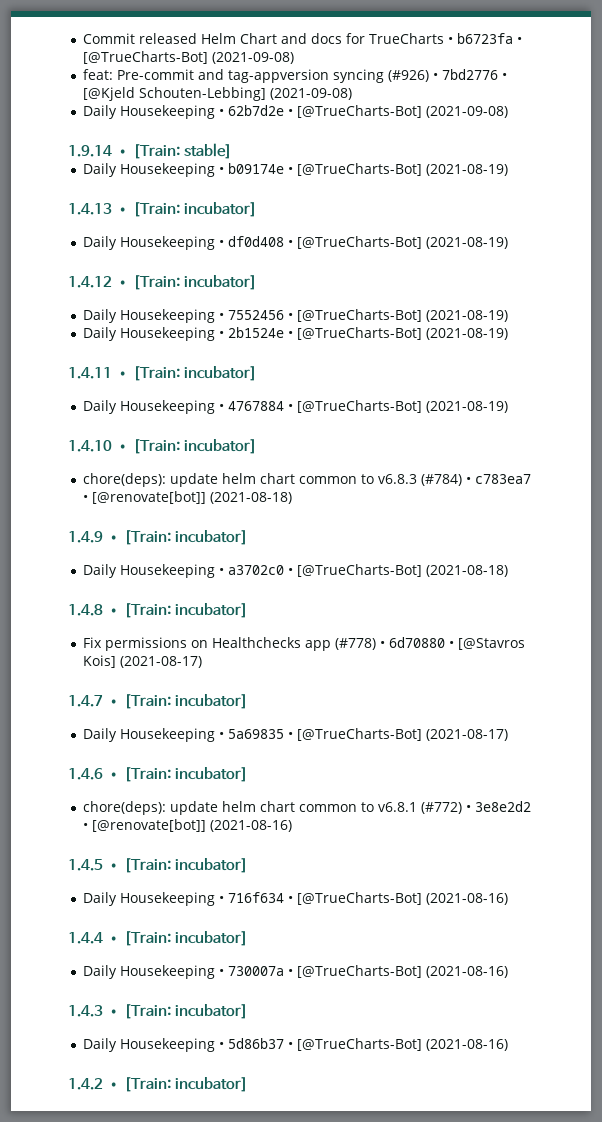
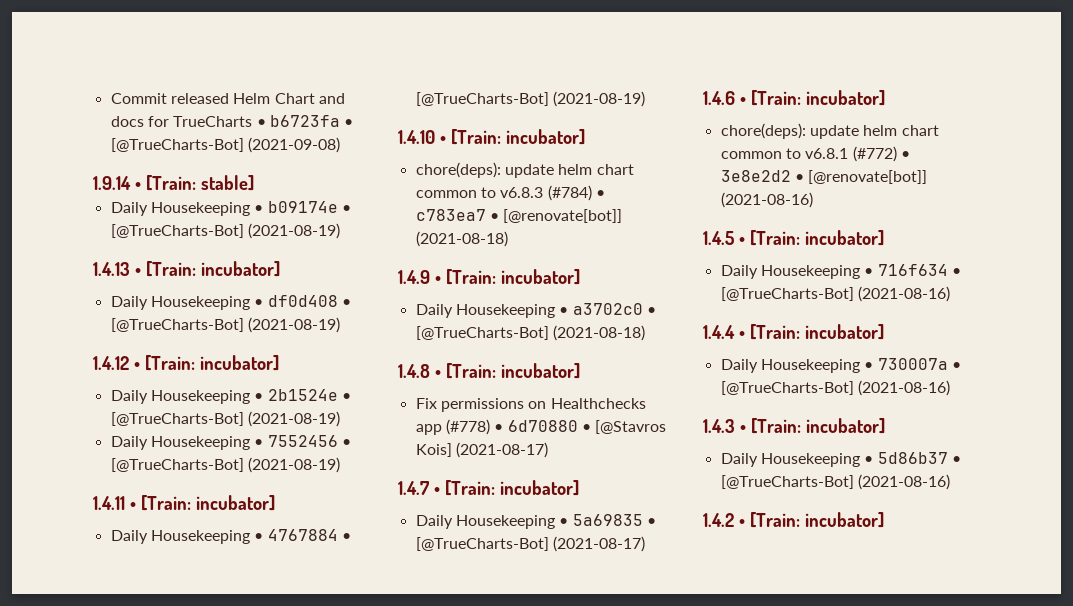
[82,69,507,83] [82,87,352,101] [82,105,508,119] // feat: Pre-commit and tag-appversion syncing (#926) • 7bd2776 • [@Kjeld Schouten-Lebbing] (2021-09-08) // Daily Housekeeping • 62b7d2e • [@TrueCharts-Bot] (2021-09-08) -> (340, 145) none
[227,310,284,320] 7552456 -> [267,389,338,401] 2b1524e
[227,327,284,338] 2b1524e -> [267,435,338,447] 7552456

